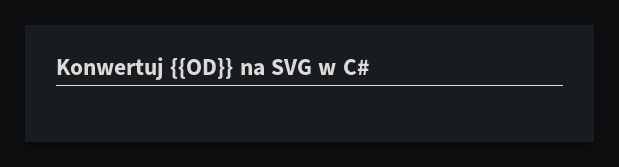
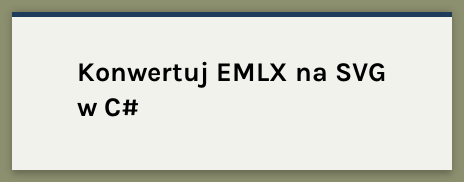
[170,58,234,79] {{OD}} -> [216,63,288,81] EMLX

